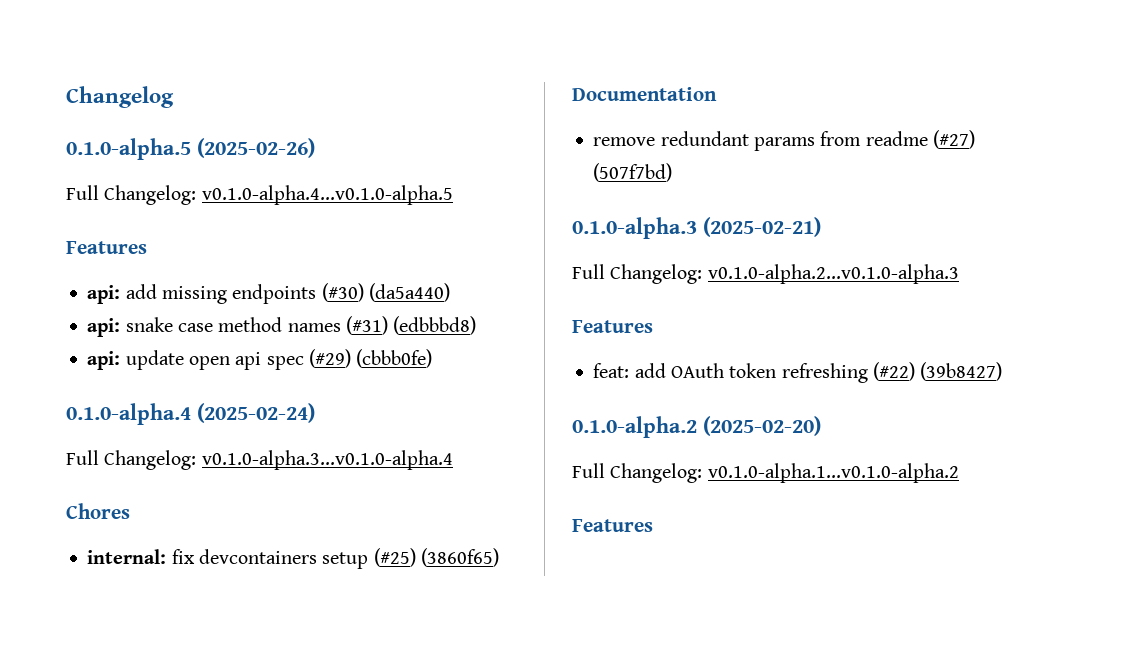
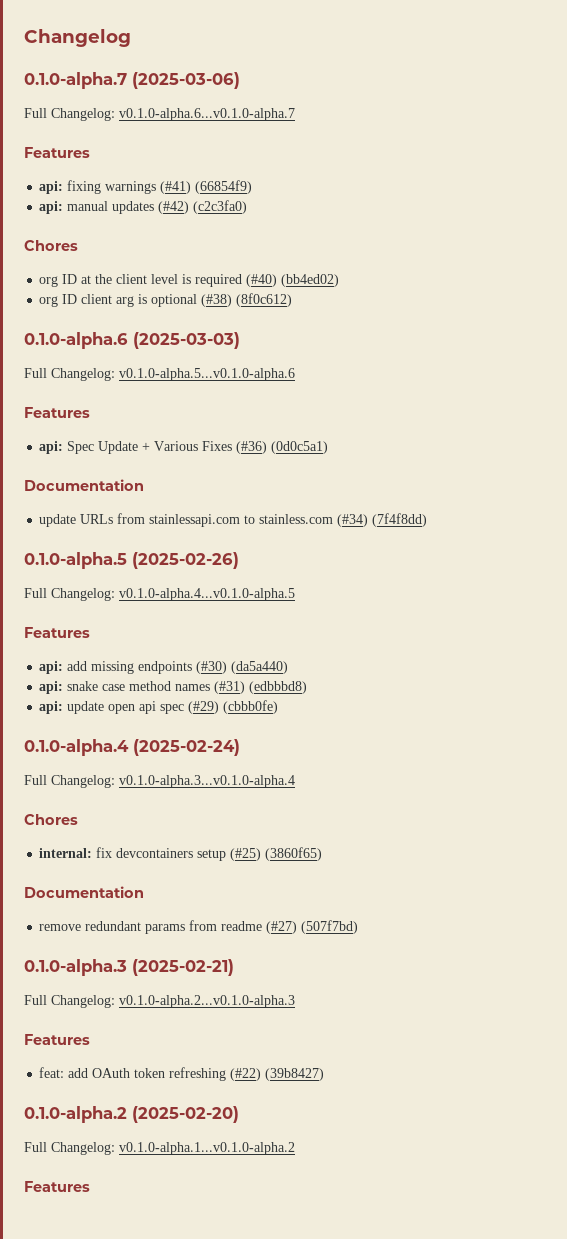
(174, 97) none -> [24,72,240,89] [24,108,295,121] [24,147,90,158] [39,180,253,194] [39,200,248,214] [24,240,78,251] [39,274,340,287] [39,293,293,307] [24,332,240,349] [24,368,295,381] [24,407,90,418] [39,441,329,454] [24,479,144,491] [39,513,428,527] // 0.1.0-alpha.7 (2025-03-06) // Full Changelog: v0.1.0-alpha.6...v0.1.0-alpha.7 // Features // api: fixing warnings (#41) (66854f9) // api: manual updates (#42) (c2c3fa0) // Chores // org ID at the client level is required (#40) (bb4ed02) // org ID client arg is optional (#38) (8f0c612) // 0.1.0-alpha.6 (2025-03-03) // Full Changelog: v0.1.0-alpha.5...v0.1.0-alpha.6 // Features // api: Spec Update + Various Fixes (#36) (0d0c5a1) // Documentation // update URLs from stainlessapi.com to stainless.com (#34) (7f4f8dd)

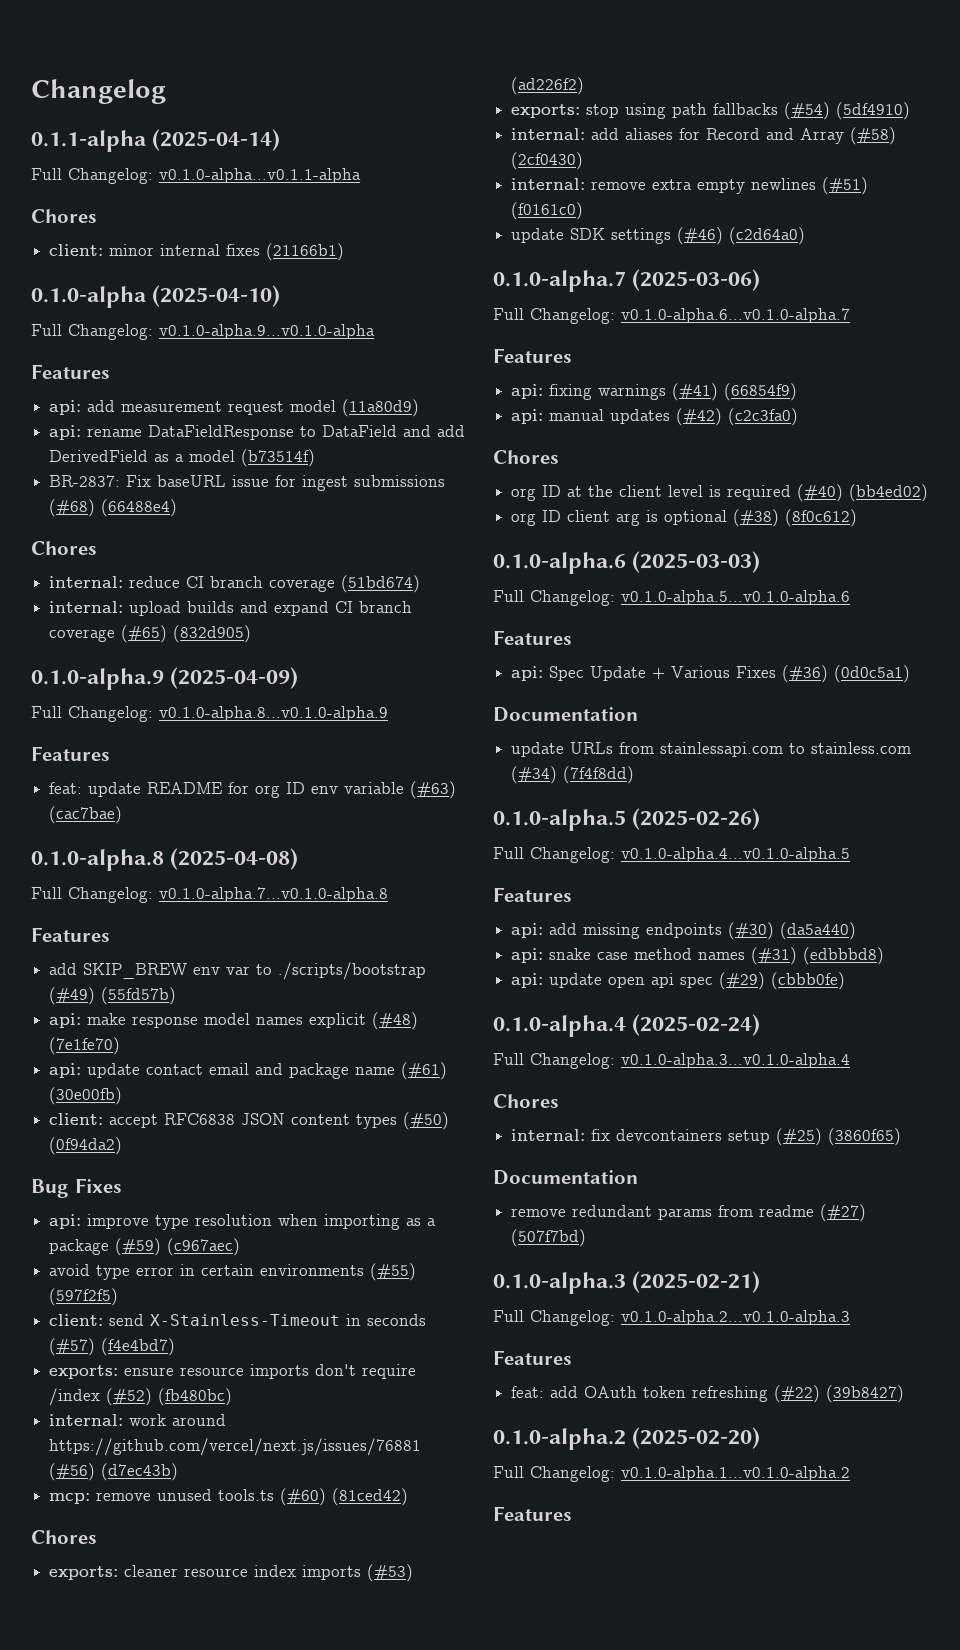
(131, 38) none -> [31,129,281,152] [31,168,361,184] [31,209,97,223] [49,243,345,261] [31,285,281,308] [31,324,375,340] [31,364,110,379] [49,399,420,417] [49,425,466,440] [49,449,316,467] [49,475,446,491] [49,499,178,517] [31,541,97,555] [49,575,421,593] [49,601,413,616] [49,625,252,643] [31,667,299,690] [31,706,388,722] [31,746,110,761] [49,781,457,799] [49,806,123,824] [31,848,299,871] [31,887,388,903] [31,927,110,942] [49,962,427,980] [49,987,177,1005] [49,1012,419,1030] [49,1037,121,1055] [49,1062,448,1080] [49,1087,123,1105] [49,1112,450,1130] [49,1137,123,1155] [31,1178,122,1198] [49,1214,437,1230] [49,1238,241,1256] [49,1263,417,1281] [49,1288,119,1306] [49,1314,427,1326] [49,1338,176,1356] [49,1364,417,1379] [49,1388,233,1406] [49,1414,227,1426] [49,1438,422,1456] [49,1463,179,1481] [49,1488,409,1506] [31,1530,97,1544] [49,1564,414,1582] [511,77,585,95] [511,102,911,120] [511,127,897,145] [511,152,584,170] [511,177,869,195] [511,202,584,220] [511,227,806,245] // 0.1.1-alpha (2025-04-14) // Full Changelog: v0.1.0-alpha...v0.1.1-alpha // Chores // client: minor internal fixes (21166b1) // 0.1.0-alpha (2025-04-10) // Full Changelog: v0.1.0-alpha.9...v0.1.0-alpha // Features // api: add measurement request model (11a80d9) // api: rename DataFieldResponse to DataField and add DerivedField as a model (b73514f) // BR-2837: Fix baseURL issue for ingest submissions (#68) (66488e4) // Chores // internal: reduce CI branch coverage (51bd674) // internal: upload builds and expand CI branch coverage (#65) (832d905) // 0.1.0-alpha.9 (2025-04-09) // Full Changelog: v0.1.0-alpha.8...v0.1.0-alpha.9 // Features // feat: update README for org ID env variable (#63) (cac7bae) // 0.1.0-alpha.8 (2025-04-08) // Full Changelog: v0.1.0-alpha.7...v0.1.0-alpha.8 // Features // add SKIP_BREW env var to ./scripts/bootstrap (#49) (55fd57b) // api: make response model names explicit (#48) (7e1fe70) // api: update contact email and package name (#61) (30e00fb) // client: accept RFC6838 JSON content types (#50) (0f94da2) // Bug Fixes // api: improve type resolution when importing as a package (#59) (c967aec) // avoid type error in certain environments (#55) (597f2f5) // client: send X-Stainless-Timeout in seconds (#57) (f4e4bd7) // exports: ensure resource imports don't require /index (#52) (fb480bc) // internal: work around https://github.com/vercel/next.js/issues/76881 (#56) (d7ec43b) // mcp: remove unused tools.ts (#60) (81ced42) // Chores // exports: cleaner resource index imports (#53) (ad226f2) // exports: stop using path fallbacks (#54) (5df4910) // internal: add aliases for Record and Array (#58) (2cf0430) // internal: remove extra empty newlines (#51) (f0161c0) // update SDK settings (#46) (c2d64a0)

